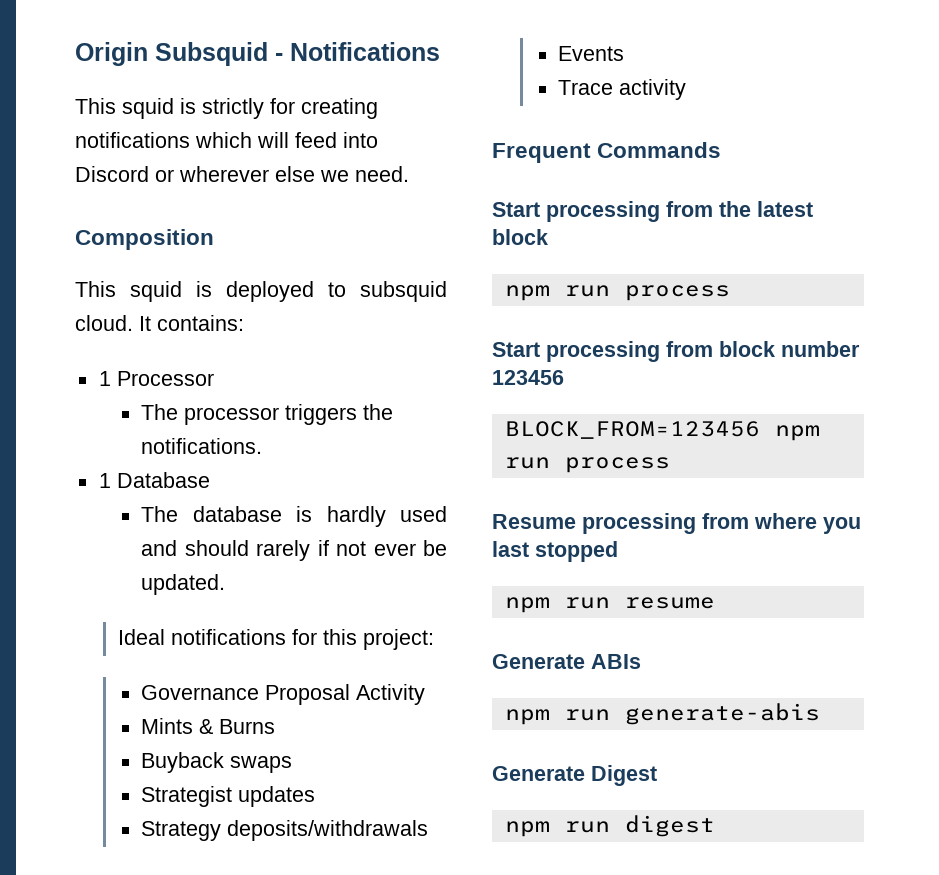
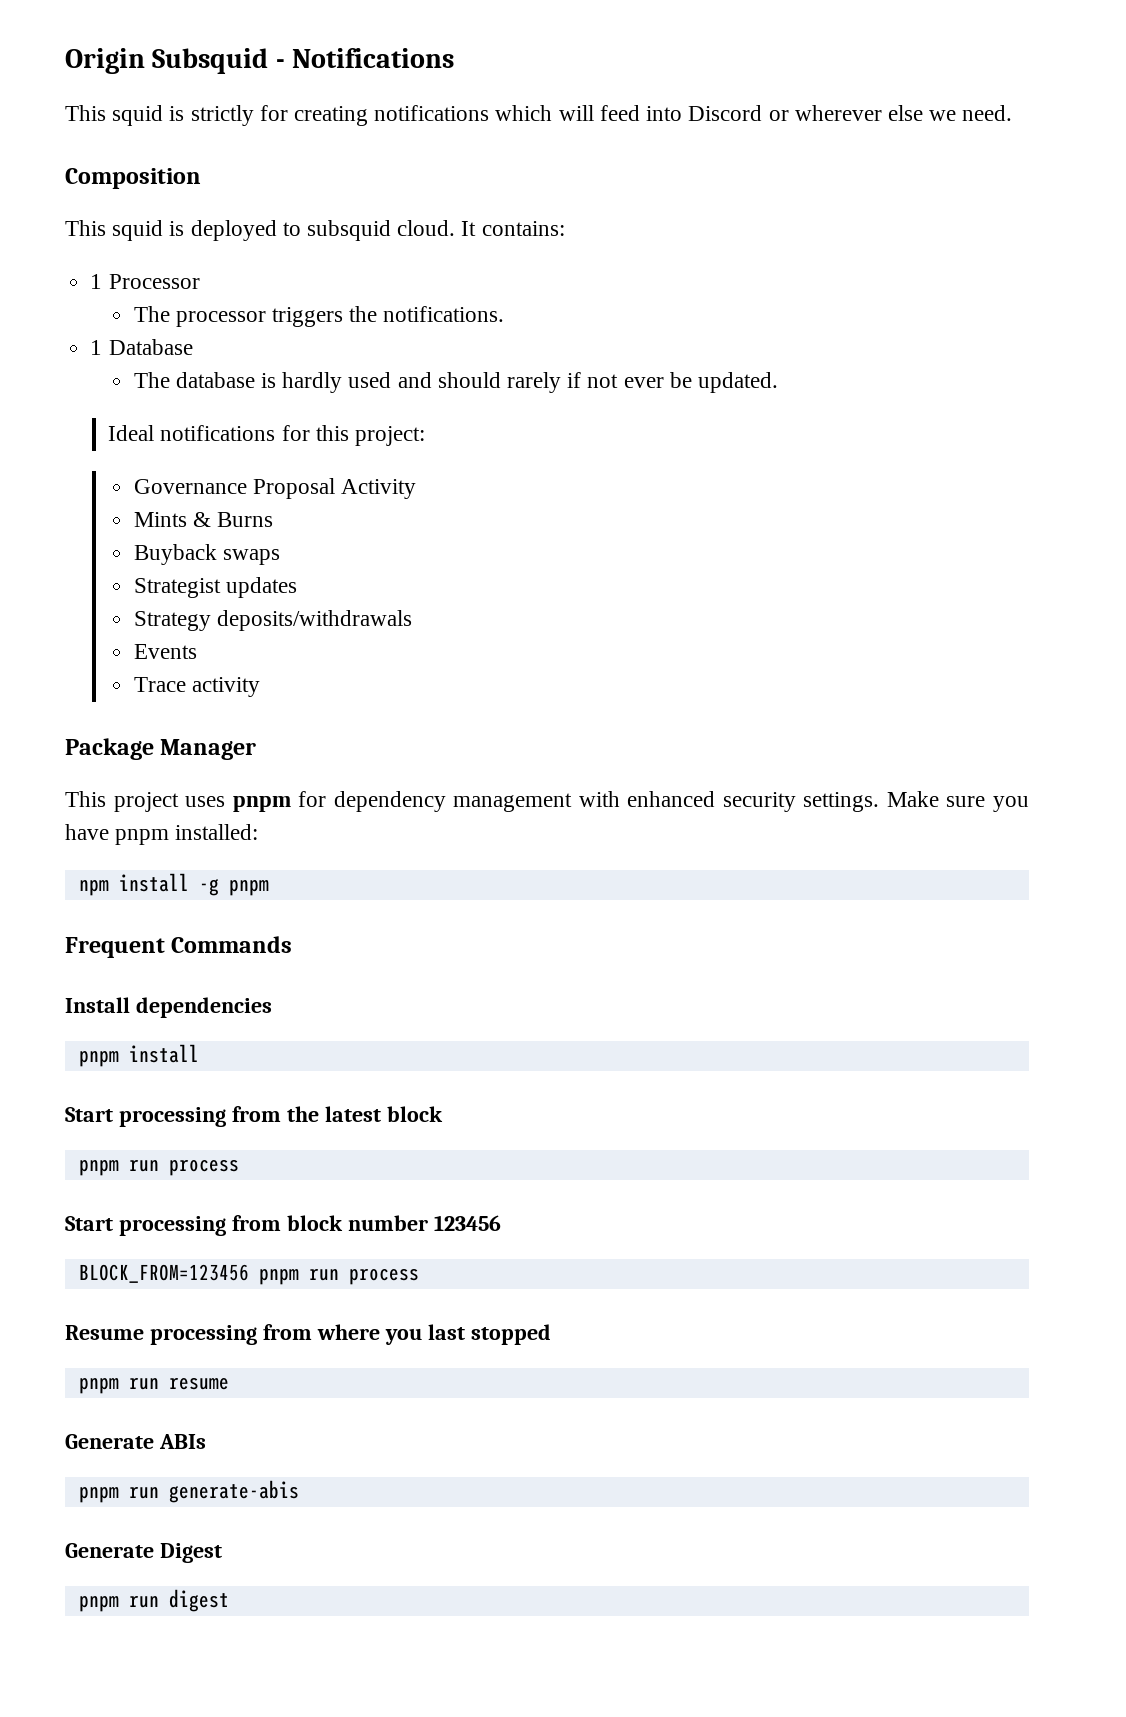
[492,142,722,163] Frequent Commands -> [65,738,257,760] [65,791,1029,812] [65,824,259,845] [78,873,269,896] [65,936,293,958] [65,997,272,1018] [78,1044,199,1067] Package Manager // This project uses pnpm for dependency management with enhanced security settings. Make sure you have pnpm installed: // npm install -g pnpm // Frequent Commands // Install dependencies // pnpm install
[504,285,550,301] npm -> [78,1159,119,1176] pnpm
[774,425,820,441] npm -> [258,1268,299,1285] pnpm
[504,597,550,613] npm -> [78,1377,119,1394] pnpm
[504,709,550,725] npm -> [78,1486,119,1503] pnpm
[504,821,550,837] npm -> [78,1595,119,1612] pnpm

